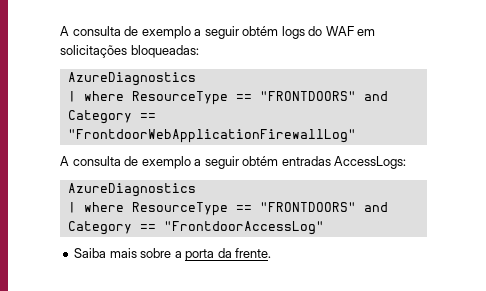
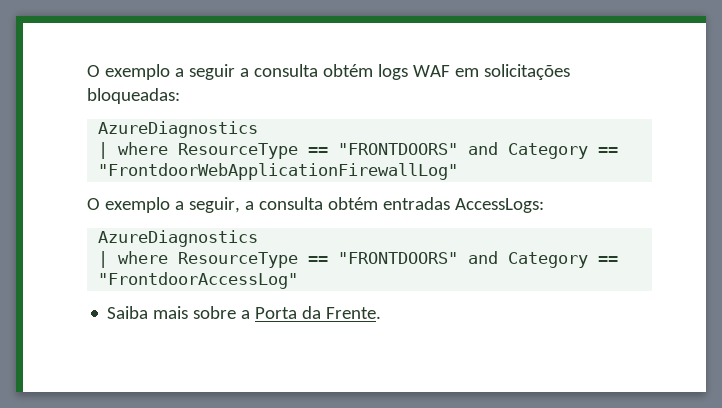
[60,26,239,39] A consulta de exemplo a seguir -> [87,64,318,80] O exemplo a seguir a consulta
[308,26,323,36] do -> (408, 72) none
[60,156,239,169] A consulta de exemplo a seguir -> [87,197,323,213] O exemplo a seguir, a consulta
[185,248,272,261] porta da frente. -> [255,306,382,319] Porta da Frente.

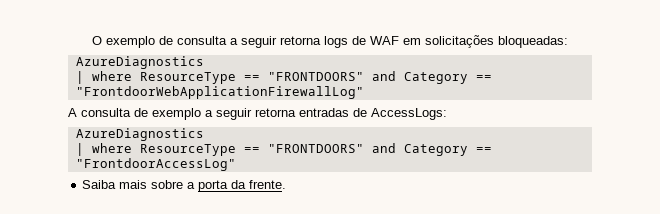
[87,64,408,80] O exemplo a seguir a consulta obtém logs -> [91,36,366,48] O exemplo de consulta a seguir retorna logs de
[87,197,450,213] O exemplo a seguir, a consulta obtém entradas -> [68,108,367,120] A consulta de exemplo a seguir retorna entradas de
[255,306,382,319] Porta da Frente. -> [198,180,287,192] porta da frente.

